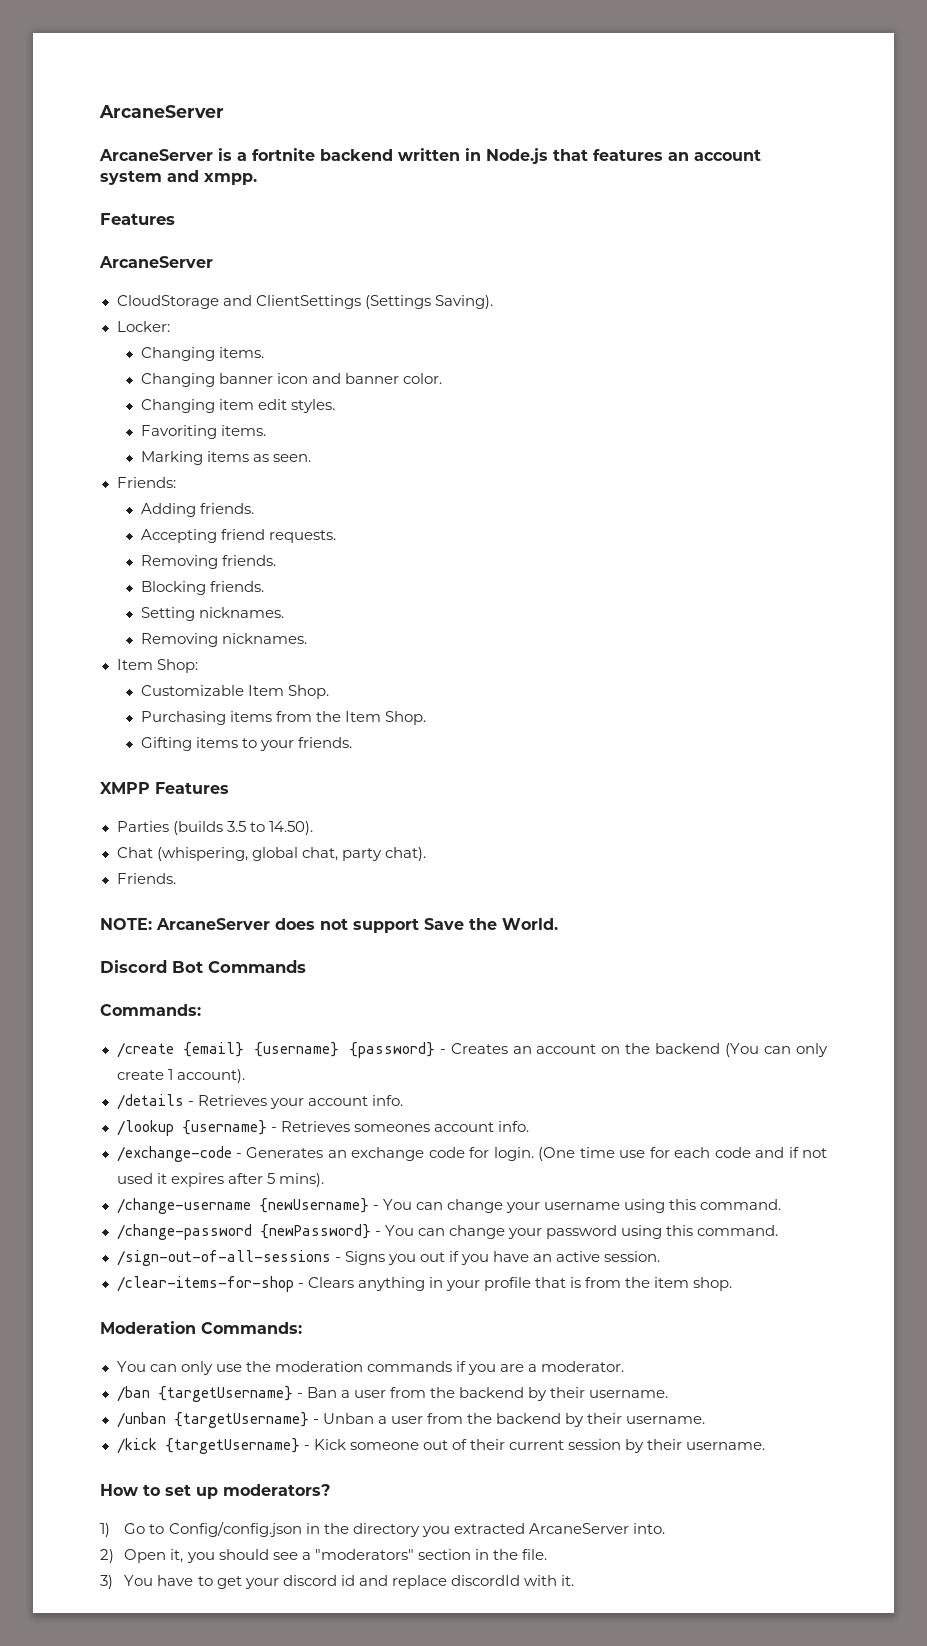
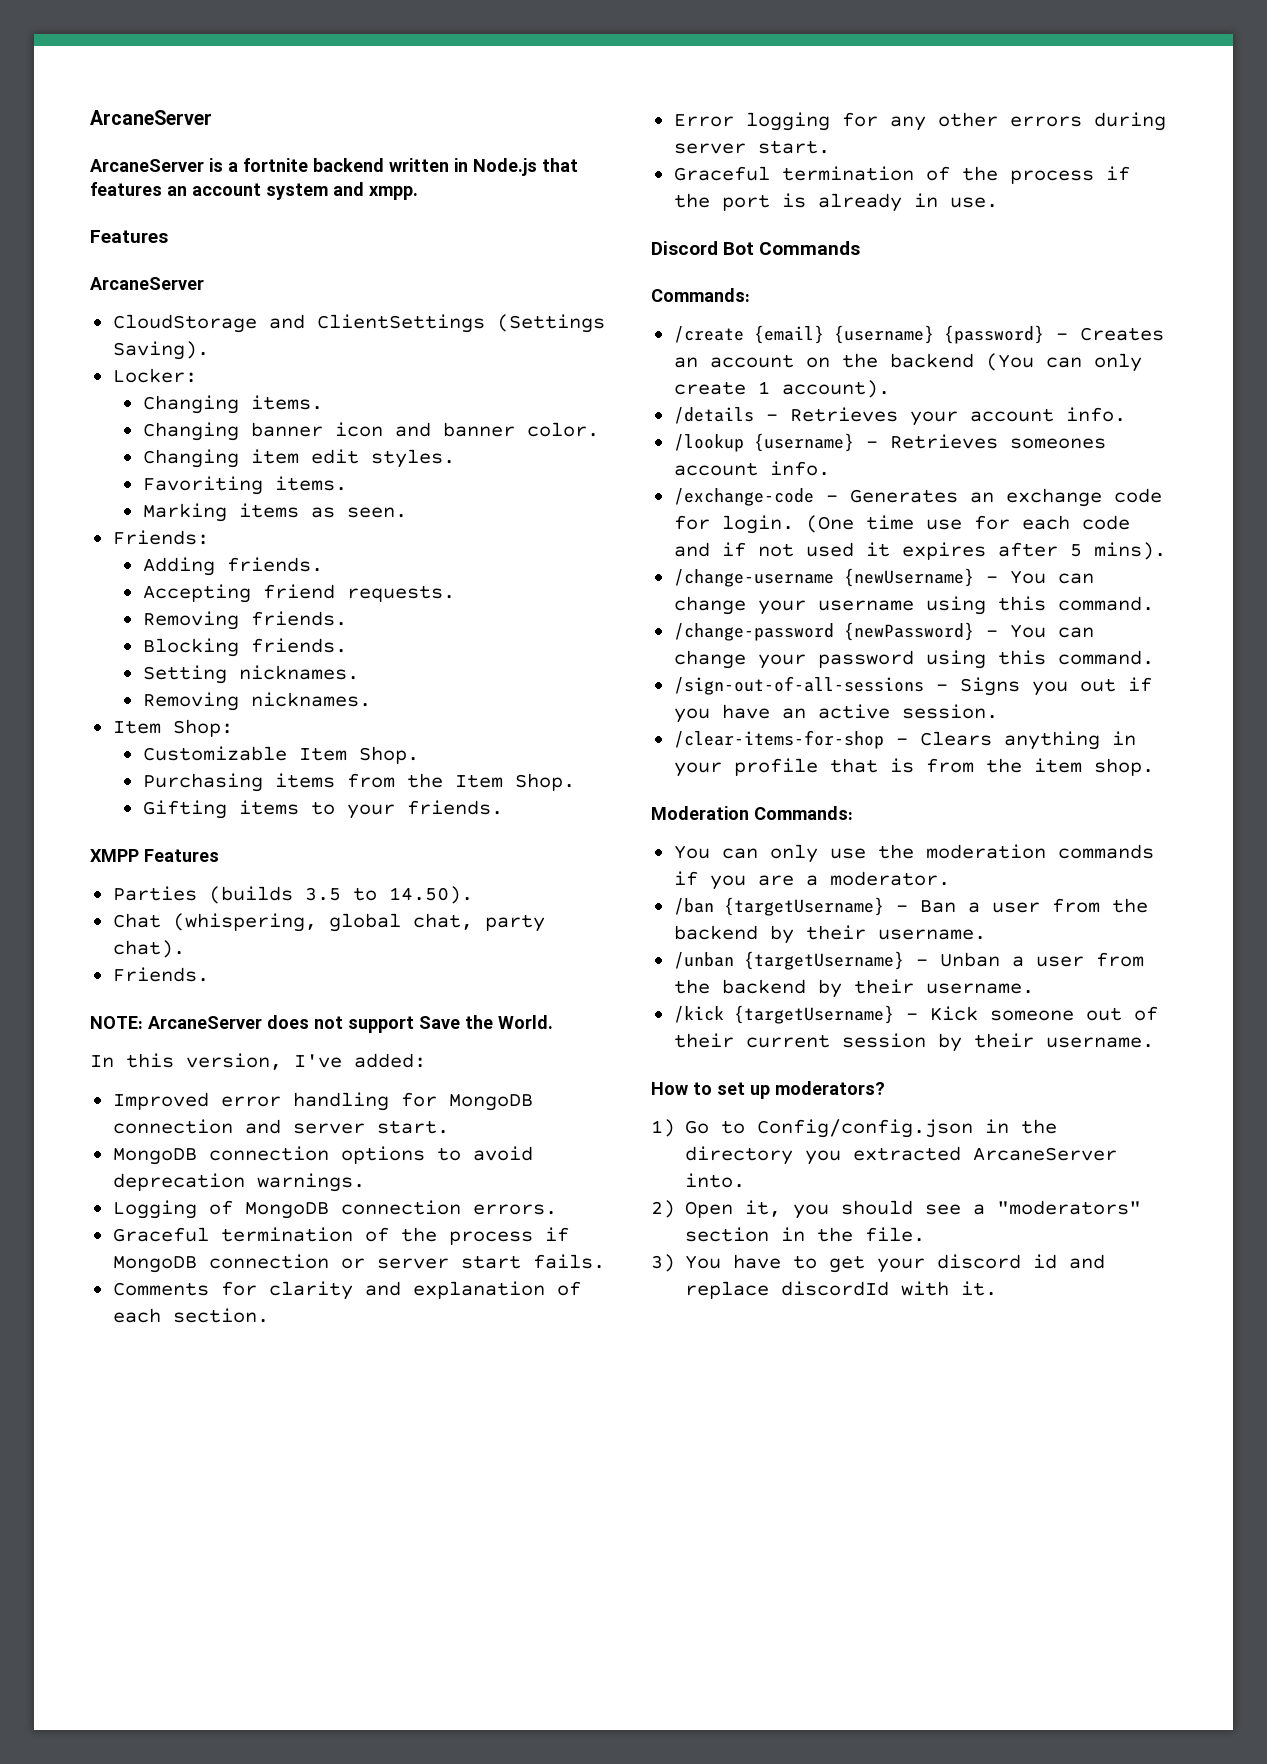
(558, 924) none -> [90,1053,426,1070] [112,1092,533,1111] [112,1119,449,1134] [112,1146,533,1165] [112,1173,365,1192] [112,1200,557,1219] [112,1227,569,1245] [112,1254,605,1273] [112,1281,581,1300] [112,1308,269,1323] [673,112,1166,131] [673,140,830,154] [673,166,1130,184] [673,193,998,212] // In this version, I've added: // Improved error handling for MongoDB connection and server start. // MongoDB connection options to avoid deprecation warnings. // Logging of MongoDB connection errors. // Graceful termination of the process if MongoDB connection or server start fails. // Comments for clarity and explanation of each section. // Error logging for any other errors during server start. // Graceful termination of the process if the port is already in use.

